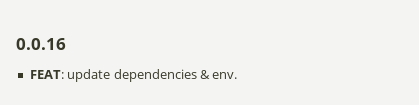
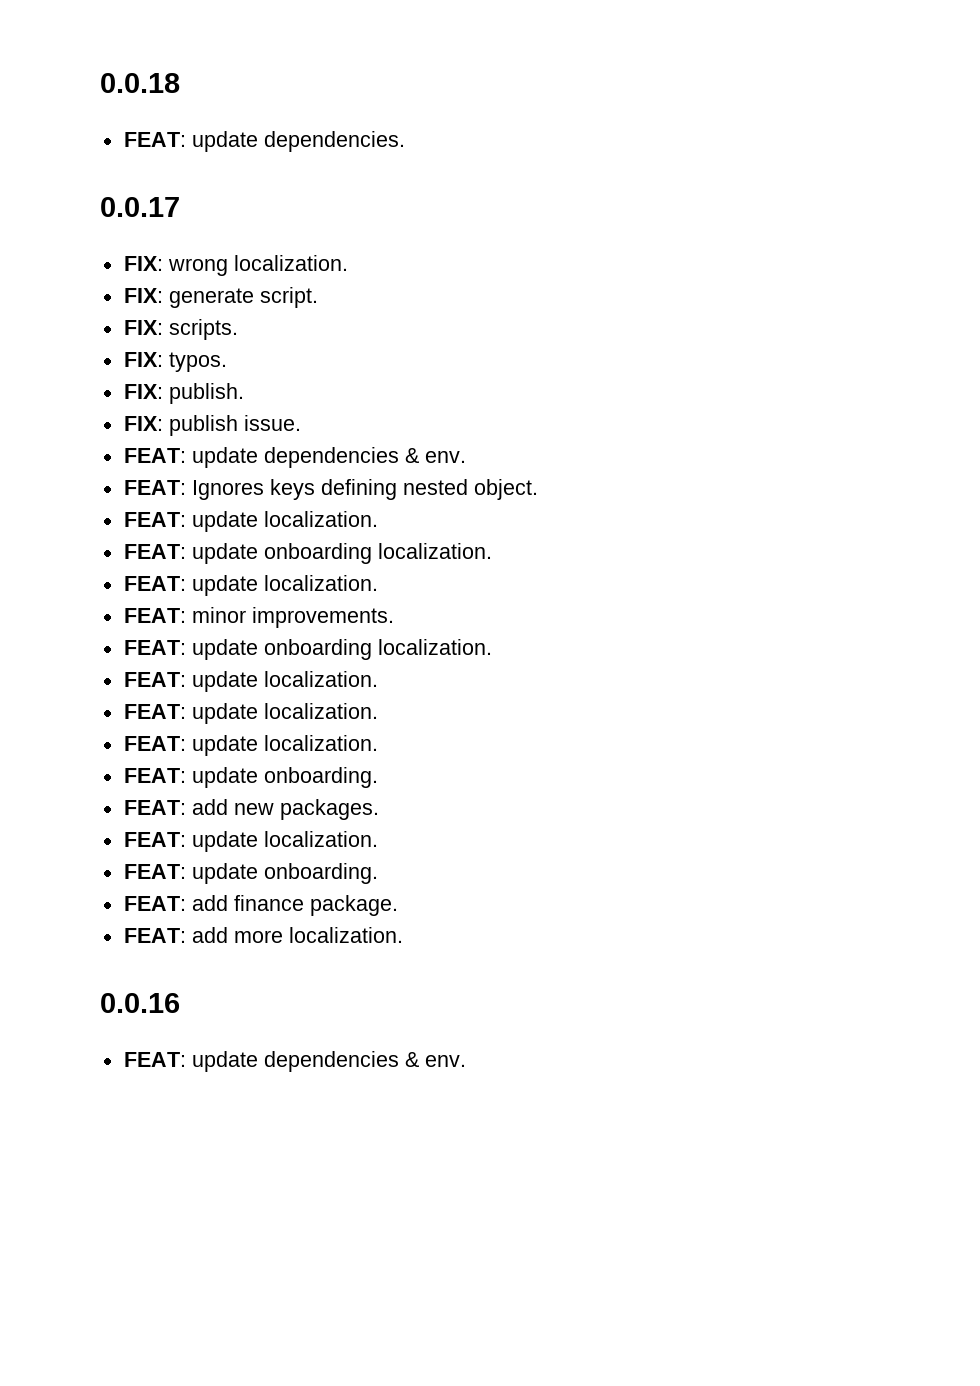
(16, 44) none -> [100,73,180,93] [123,131,405,152] [100,197,180,217] [123,255,348,276] [123,287,318,308] [123,319,238,340] [123,352,227,372] [123,383,244,404] [123,415,301,436] [123,447,466,468] [123,479,538,500] [123,511,378,532] [123,543,492,564] [123,575,378,596] [123,607,394,628] [123,639,492,660] [123,671,378,692] [123,703,378,724] [123,735,378,756] [123,767,378,788] [123,799,379,820] [123,831,378,852] [123,863,378,884] [123,895,398,916] [123,927,403,943] 0.0.18 // FEAT: update dependencies. // 0.0.17 // FIX: wrong localization. // FIX: generate script. // FIX: scripts. // FIX: typos. // FIX: publish. // FIX: publish issue. // FEAT: update dependencies & env. // FEAT: Ignores keys defining nested object. // FEAT: update localization. // FEAT: update onboarding localization. // FEAT: update localization. // FEAT: minor improvements. // FEAT: update onboarding localization. // FEAT: update localization. // FEAT: update localization. // FEAT: update localization. // FEAT: update onboarding. // FEAT: add new packages. // FEAT: update localization. // FEAT: update onboarding. // FEAT: add finance package. // FEAT: add more localization. //

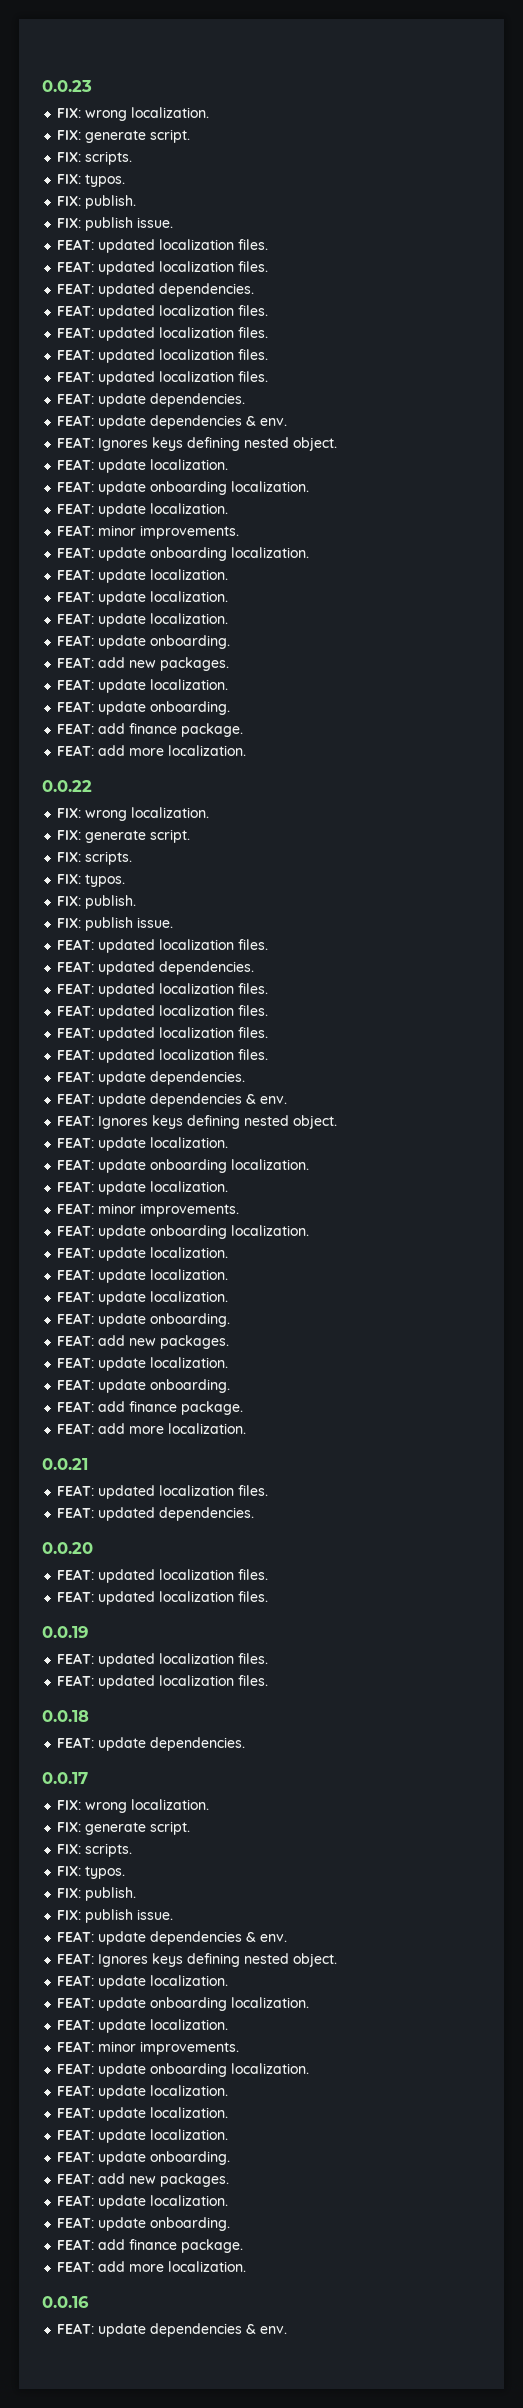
(100, 83) none -> [42,80,92,92] [57,107,210,121] [57,129,191,143] [57,151,133,165] [57,174,126,187] [57,195,137,209] [57,217,174,231] [57,239,269,253] [57,261,269,275] [57,283,255,297] [57,305,269,319] [57,327,269,341] [57,349,269,363] [57,371,269,385] [57,393,246,407] [57,415,288,429] [57,437,338,451] [57,459,229,473] [57,481,310,495] [57,503,229,517] [57,525,240,539] [57,547,310,561] [57,569,229,583] [57,591,229,605] [57,613,229,627] [57,635,231,649] [57,657,230,671] [57,679,229,693] [57,701,231,715] [57,723,244,737] [57,745,247,756] [42,780,92,792] [57,807,210,821] [57,829,191,843] [57,851,133,865] [57,874,126,887] [57,895,137,909] [57,917,174,931] [57,939,269,953] [57,961,255,975] [57,983,269,997] [57,1005,269,1019] [57,1027,269,1041] [57,1049,269,1063] [57,1071,246,1085] [57,1093,288,1107] [57,1115,338,1129] [57,1137,229,1151] [57,1159,310,1173] [57,1181,229,1195] [57,1203,240,1217] [57,1225,310,1239] [57,1247,229,1261] [57,1269,229,1283] [57,1291,229,1305] [57,1313,231,1327] [57,1335,230,1349] [57,1357,229,1371] [57,1379,231,1393] [57,1401,244,1415] [57,1423,247,1434] [42,1458,88,1470] [57,1485,269,1499] [57,1507,255,1521] [42,1542,93,1554] [57,1569,269,1583] [57,1591,269,1605] [42,1626,89,1638] [57,1653,269,1667] [57,1675,269,1689] 0.0.23 // FIX: wrong localization. // FIX: generate script. // FIX: scripts. // FIX: typos. // FIX: publish. // FIX: publish issue. // FEAT: updated localization files. // FEAT: updated localization files. // FEAT: updated dependencies. // FEAT: updated localization files. // FEAT: updated localization files. // FEAT: updated localization files. // FEAT: updated localization files. // FEAT: update dependencies. // FEAT: update dependencies & env. // FEAT: Ignores keys defining nested object. // FEAT: update localization. // FEAT: update onboarding localization. // FEAT: update localization. // FEAT: minor improvements. // FEAT: update onboarding localization. // FEAT: update localization. // FEAT: update localization. // FEAT: update localization. // FEAT: update onboarding. // FEAT: add new packages. // FEAT: update localization. // FEAT: update onboarding. // FEAT: add finance package. // FEAT: add more localization. // 0.0.22 // FIX: wrong localization. // FIX: generate script. // FIX: scripts. // FIX: typos. // FIX: publish. // FIX: publish issue. // FEAT: updated localization files. // FEAT: updated dependencies. // FEAT: updated localization files. // FEAT: updated localization files. // FEAT: updated localization files. // FEAT: updated localization files. // FEAT: update dependencies. // FEAT: update dependencies & env. // FEAT: Ignores keys defining nested object. // FEAT: update localization. // FEAT: update onboarding localization. // FEAT: update localization. // FEAT: minor improvements. // FEAT: update onboarding localization. // FEAT: update localization. // FEAT: update localization. // FEAT: update localization. // FEAT: update onboarding. // FEAT: add new packages. // FEAT: update localization. // FEAT: update onboarding. // FEAT: add finance package. // FEAT: add more localization. // 0.0.21 // FEAT: updated localization files. // FEAT: updated dependencies. // 0.0.20 // FEAT: updated localization files. // FEAT: updated localization files. // 0.0.19 // FEAT: updated localization files. // FEAT: updated localization files. //

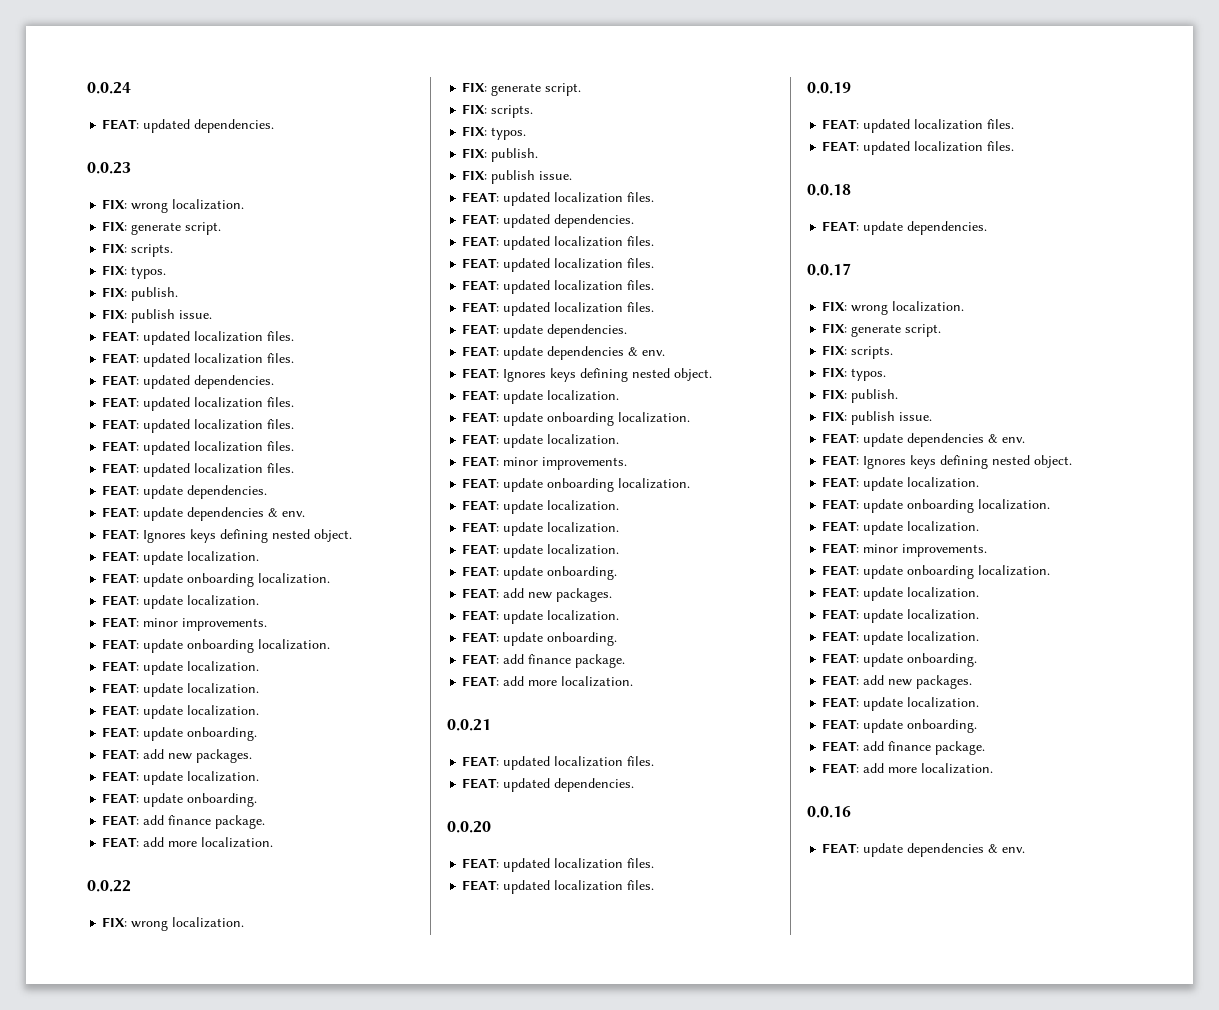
(42, 86) none -> [87,82,131,94] [102,119,275,133] 0.0.24 // FEAT: updated dependencies. //

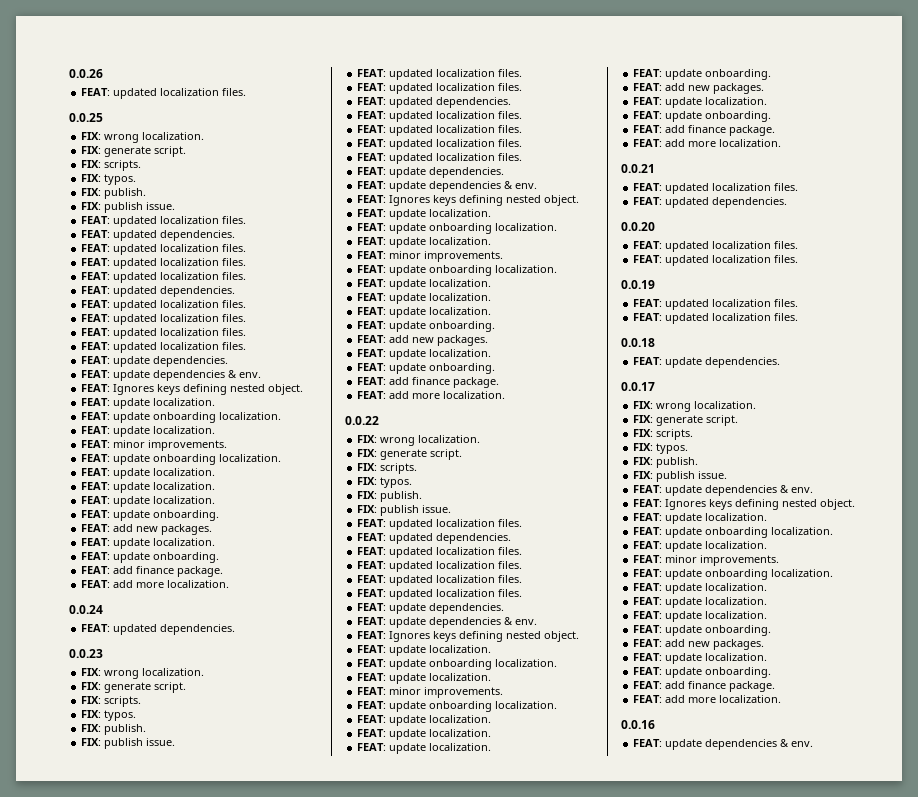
(87, 88) none -> [69,69,103,78] [81,88,247,99] [69,113,103,122] [81,132,205,143] [81,146,187,157] [81,160,142,171] [81,174,137,185] [81,188,147,199] [81,202,176,213] [81,216,247,227] [81,230,236,241] [81,244,247,255] [81,258,247,269] [81,272,247,283] [81,286,236,297] [81,300,247,311] [81,314,247,325] [81,328,247,339] [81,342,247,353] [81,356,229,367] [81,370,262,381] [81,384,304,395] [81,398,216,409] [81,412,282,423] [81,426,216,437] [81,440,228,451] [81,454,282,465] [81,468,216,479] [81,482,216,493] [81,496,216,507] [81,510,220,521] [81,524,213,535] [81,538,216,549] [81,552,220,563] [81,566,224,577] [81,580,230,588] 0.0.26 // FEAT: updated localization files. // 0.0.25 // FIX: wrong localization. // FIX: generate script. // FIX: scripts. // FIX: typos. // FIX: publish. // FIX: publish issue. // FEAT: updated localization files. // FEAT: updated dependencies. // FEAT: updated localization files. // FEAT: updated localization files. // FEAT: updated localization files. // FEAT: updated dependencies. // FEAT: updated localization files. // FEAT: updated localization files. // FEAT: updated localization files. // FEAT: updated localization files. // FEAT: update dependencies. // FEAT: update dependencies & env. // FEAT: Ignores keys defining nested object. // FEAT: update localization. // FEAT: update onboarding localization. // FEAT: update localization. // FEAT: minor improvements. // FEAT: update onboarding localization. // FEAT: update localization. // FEAT: update localization. // FEAT: update localization. // FEAT: update onboarding. // FEAT: add new packages. // FEAT: update localization. // FEAT: update onboarding. // FEAT: add finance package. // FEAT: add more localization. //

